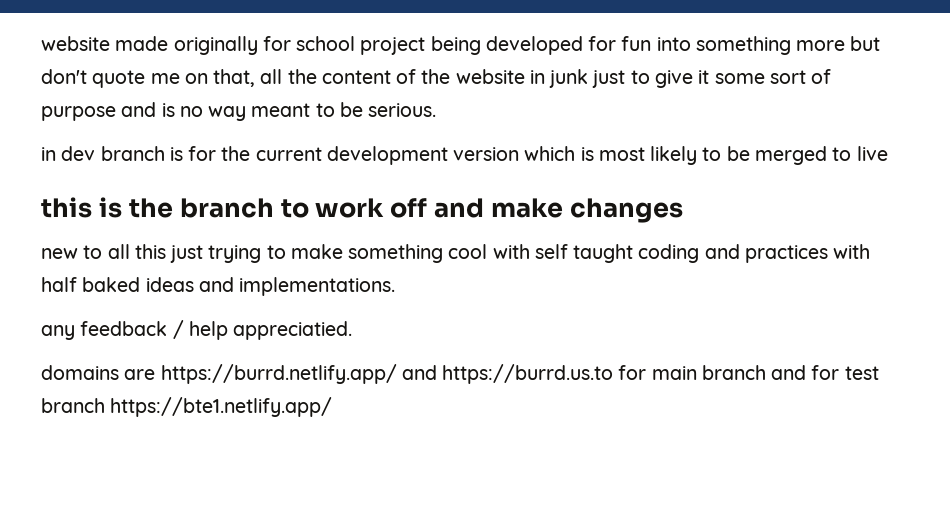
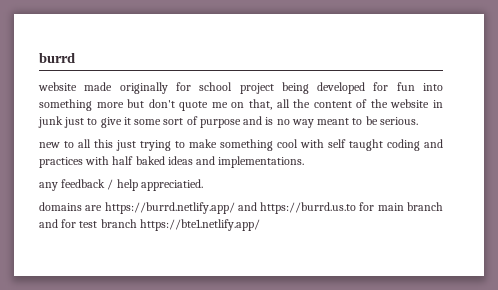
(41, 43) none -> [39,53,75,63] burrd //
[41,146,888,165] [41,197,683,223] // in dev branch is for the current development version which is most likely to be merged to live // this is the branch to work off and make changes -> (418, 121) none

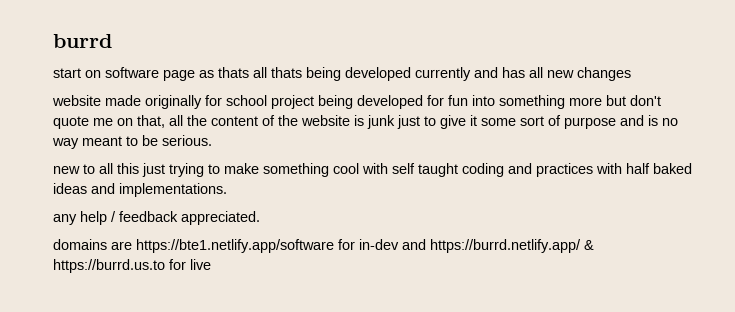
(75, 58) none -> [53,67,631,81] // start on software page as thats all thats being developed currently and has all new changes
[433,100,443,108] in -> [354,115,364,126] is
[61,179,203,191] [39,202,443,214] [39,219,260,231] feedback / help appreciatied. // domains are https://burrd.netlify.app/ and https://burrd.us.to for main branch and for test branch https://bte1.netlify.app/ -> [80,211,260,225] [53,239,594,253] [53,259,211,273] help / feedback appreciated. // domains are https://bte1.netlify.app/software for in-dev and https://burrd.netlify.app/ & https://burrd.us.to for live

